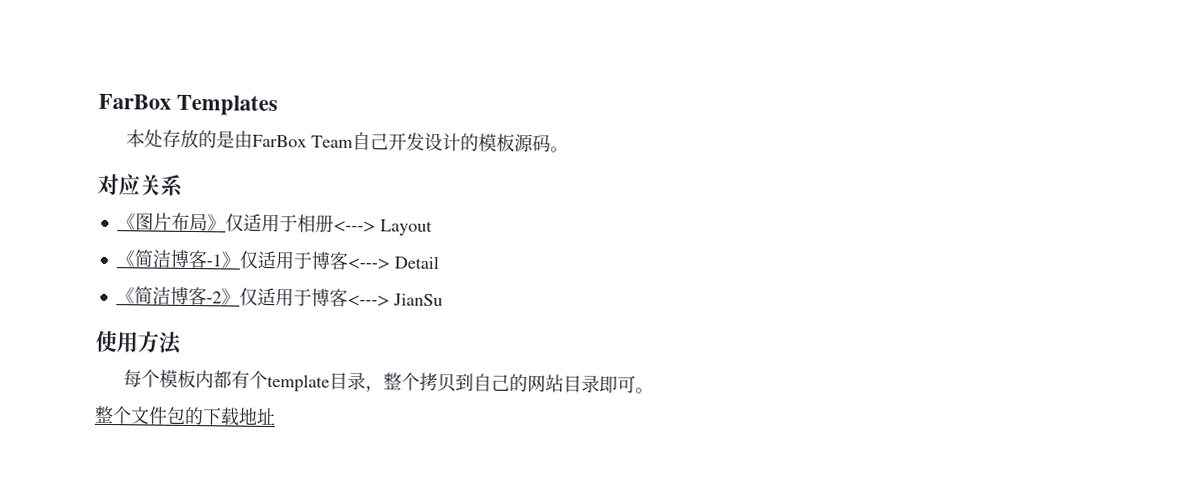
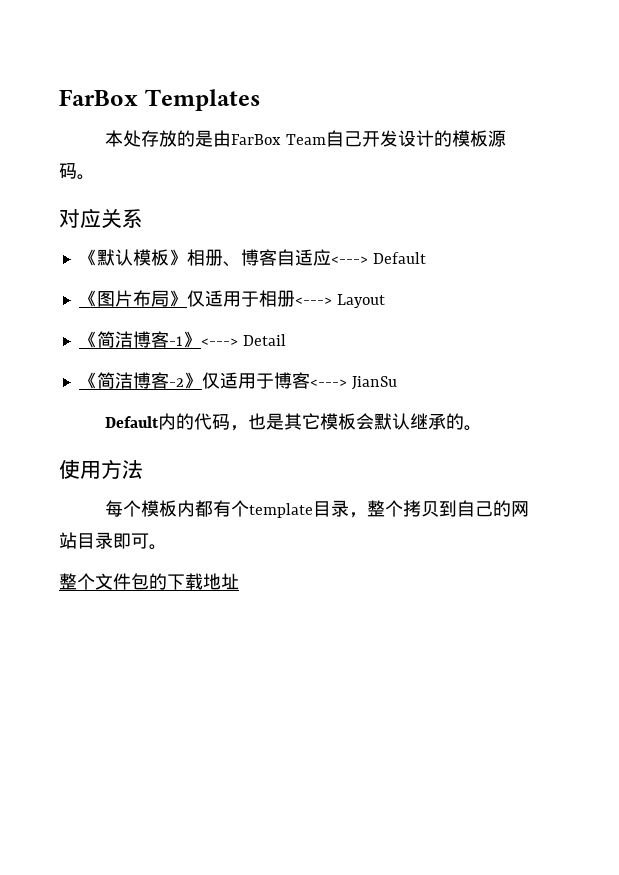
(183, 185) none -> [78,249,426,267] // 《默认模板》相册、博客自适应<---> Default
[238,250,348,270] 仅适用于博客 -> (201, 339) none
(443, 300) none -> [104,413,482,431] // Default内的代码，也是其它模板会默认继承的。

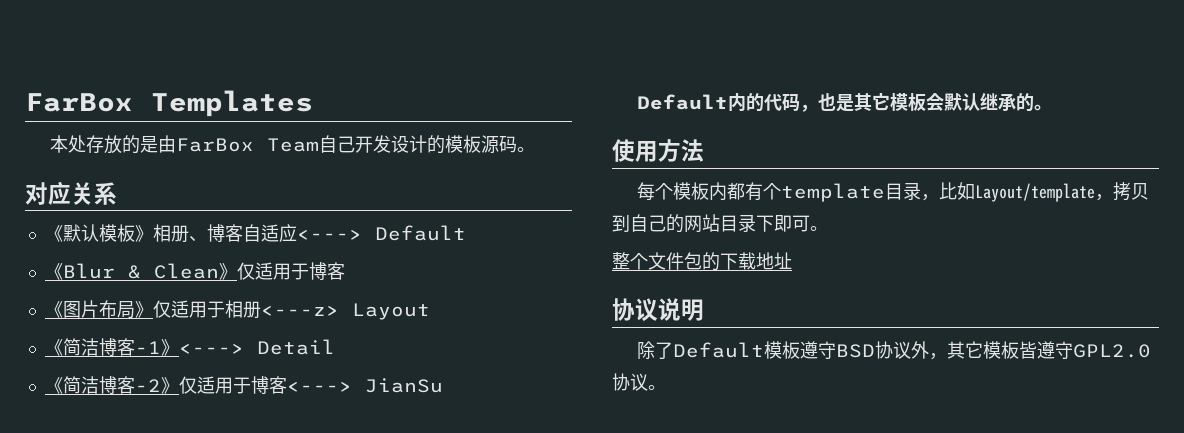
(426, 258) none -> [44,262,345,280] // 《Blur & Clean》仅适用于博客
[294,297,332,305] <---> -> [260,305,339,316] <---z>
[366,500,403,517] 整个 -> [939,182,1114,202] 比如Layout/template，
(113, 540) none -> [756,215,774,232] 下
(239, 581) none -> [612,298,704,322] [637,341,1152,360] [612,373,666,391] // 协议说明 // 除了Default模板遵守BSD协议外，其它模板皆遵守GPL2.0协议。

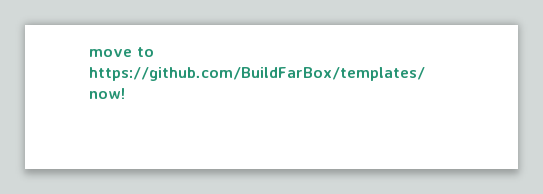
[25,90,313,117] [50,135,536,154] [25,181,117,205] [44,224,466,242] [44,262,345,280] [44,300,430,320] [44,338,335,356] [44,376,443,394] [637,92,1053,112] [612,139,704,162] [637,182,1150,202] [612,214,828,233] [612,252,792,271] [612,298,704,322] [637,341,1152,360] [612,373,666,391] FarBox Templates // 本处存放的是由FarBox Team自己开发设计的模板源码。 // 对应关系 // 《默认模板》相册、博客自适应<---> Default // 《Blur & Clean》仅适用于博客 // 《图片布局》仅适用于相册<---z> Layout // 《简洁博客-1》<---> Detail // 《简洁博客-2》仅适用于博客<---> JianSu // Default内的代码，也是其它模板会默认继承的。 // 使用方法 // 每个模板内都有个template目录，比如Layout/template，拷贝到自己的网站目录下即可。 // 整个文件包的下载地址 // 协议说明 // 除了Default模板遵守BSD协议外，其它模板皆遵守GPL2.0协议。 -> [89,47,154,57] [89,67,425,81] [89,88,126,99] move to https://github.com/BuildFarBox/templates/ now!

